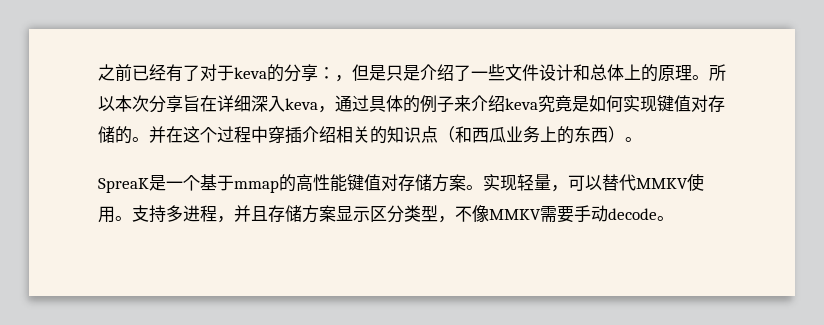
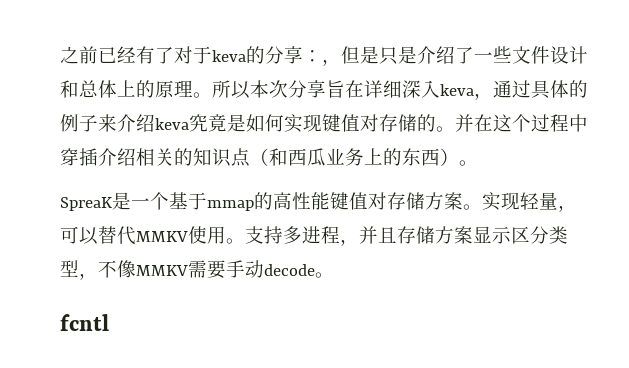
(674, 218) none -> [60,314,109,331] // fcntl

